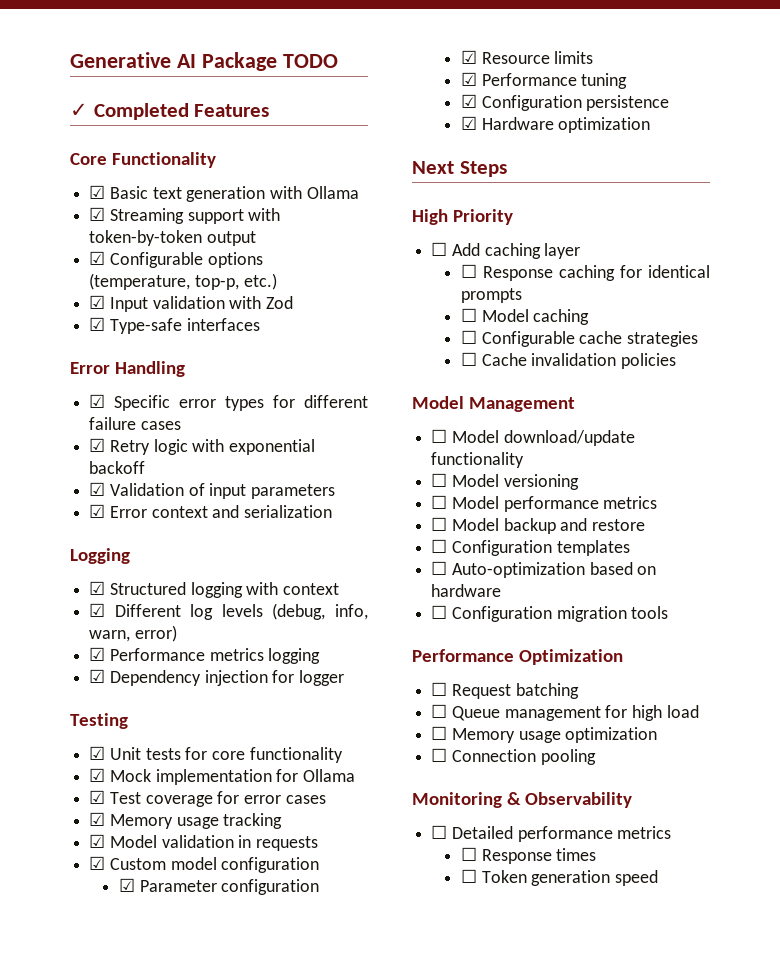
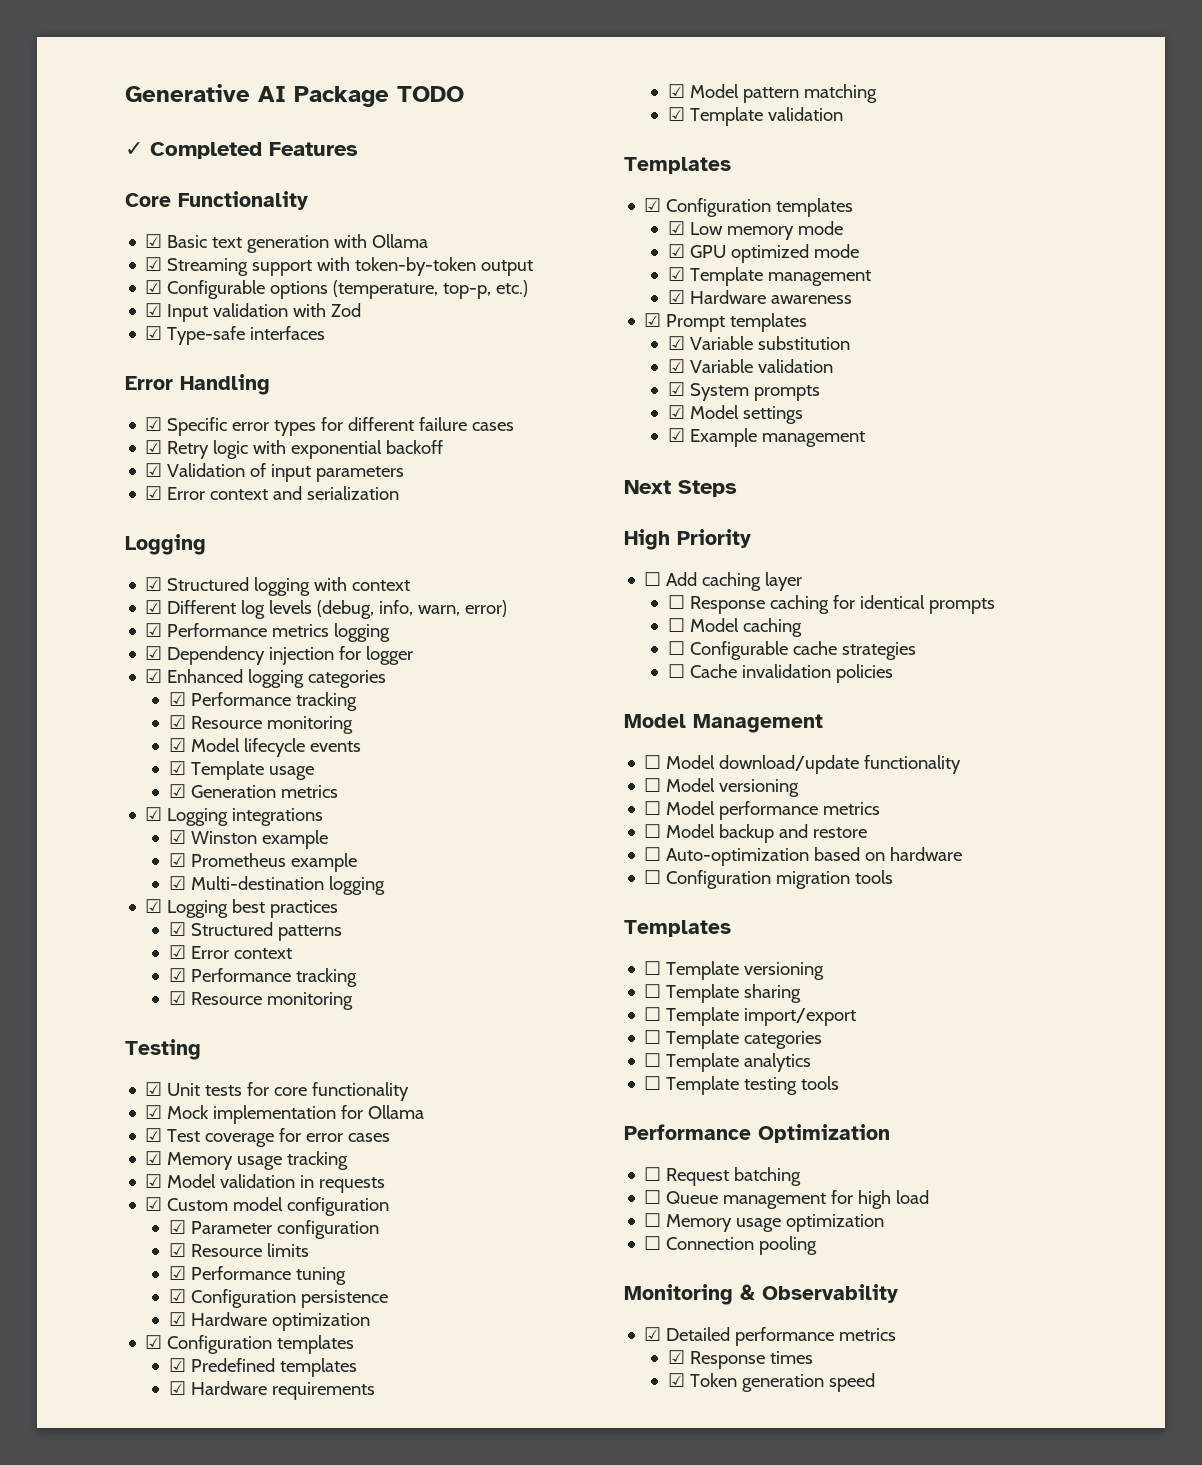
(345, 678) none -> [145,669,387,688] [169,692,358,711] [169,715,354,734] [169,738,362,757] [169,761,315,780] [169,784,339,798] [145,807,324,826] [169,830,329,849] [169,853,358,872] [169,876,386,895] [145,899,339,918] [169,922,343,941] [169,945,293,959] [169,968,358,987] [169,991,354,1010] // ☑ Enhanced logging categories // ☑ Performance tracking // ☑ Resource monitoring // ☑ Model lifecycle events // ☑ Template usage // ☑ Generation metrics // ☑ Logging integrations // ☑ Winston example // ☑ Prometheus example // ☑ Multi-destination logging // ☑ Logging best practices // ☑ Structured patterns // ☑ Error context // ☑ Performance tracking // ☑ Resource monitoring
(651, 125) none -> [145,1335,355,1354] [169,1358,358,1377] [169,1381,376,1400] [668,84,878,103] [668,107,844,126] [624,157,731,174] [644,198,854,217] [668,221,844,240] [668,244,860,263] [668,267,872,286] [668,290,853,304] [644,313,808,332] [668,336,851,350] [668,359,834,373] [668,382,821,401] [668,405,804,424] [668,428,866,447] // ☑ Configuration templates // ☑ Predefined templates // ☑ Hardware requirements // ☑ Model pattern matching // ☑ Template validation // Templates // ☑ Configuration templates // ☑ Low memory mode // ☑ GPU optimized mode // ☑ Template management // ☑ Hardware awareness // ☑ Prompt templates // ☑ Variable substitution // ☑ Variable validation // ☑ System prompts // ☑ Model settings // ☑ Example management
[431,539,630,556] // ☐ Configuration templates -> (868, 832) none
(669, 612) none -> [624,920,731,937] [644,961,825,980] [644,984,802,1003] [644,1007,857,1026] [644,1030,823,1049] [644,1053,812,1072] [644,1076,840,1095] // Templates // ☐ Template versioning // ☐ Template sharing // ☐ Template import/export // ☐ Template categories // ☐ Template analytics // ☐ Template testing tools
[431,825,448,839] ☐ -> [644,1327,662,1341] ☑
[460,847,477,861] ☐ -> [668,1350,686,1364] ☑
[460,869,477,883] ☐ -> [668,1373,686,1387] ☑

